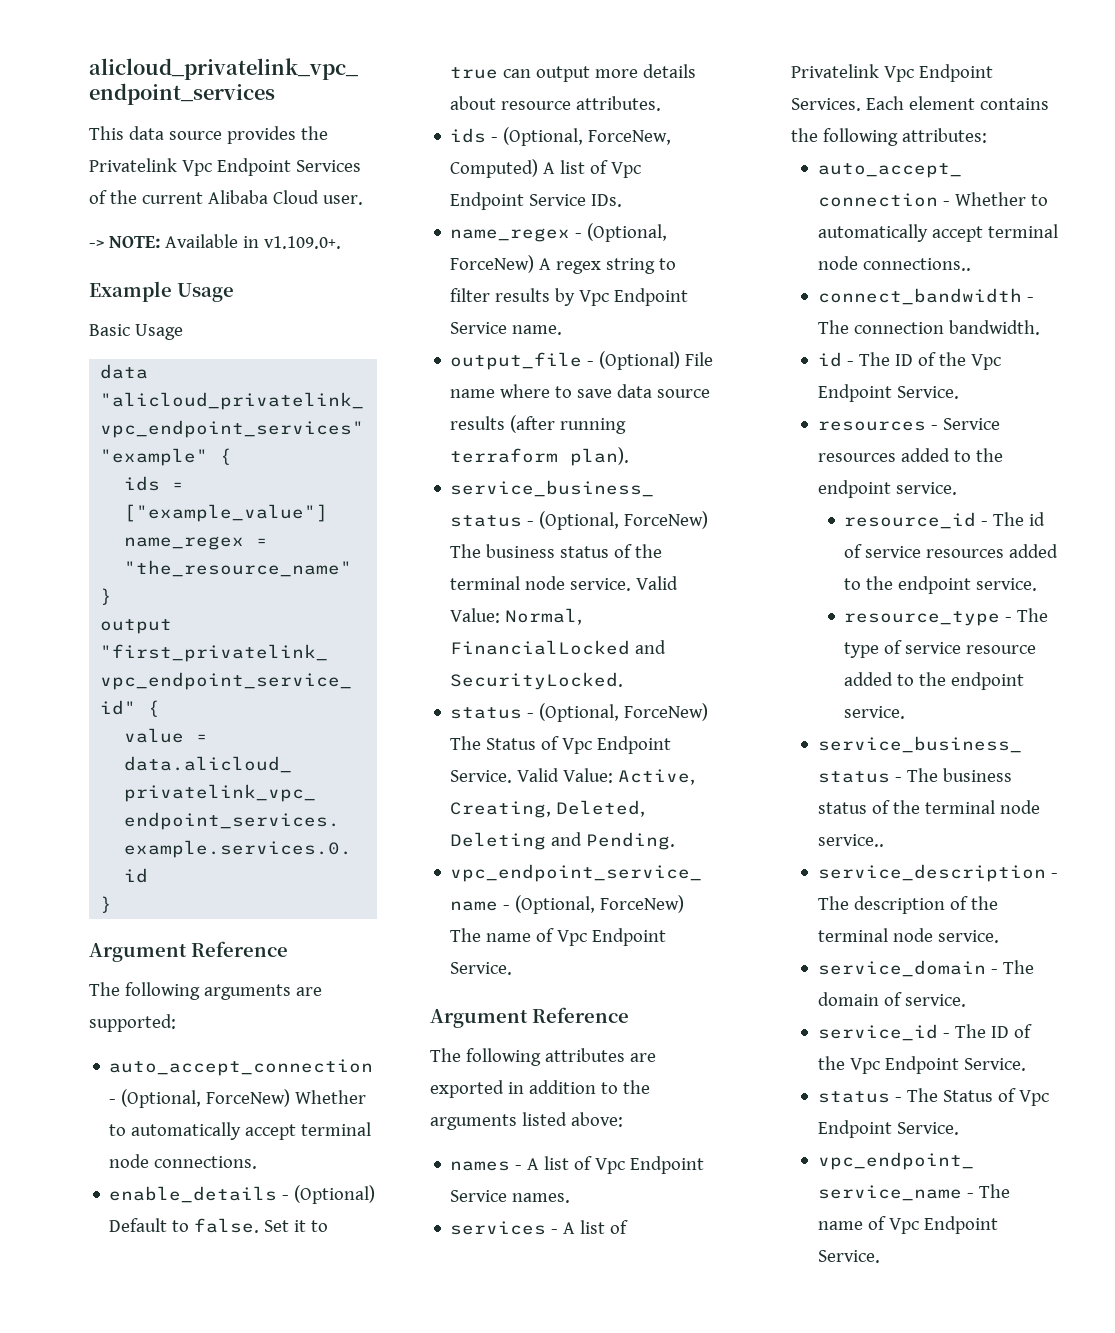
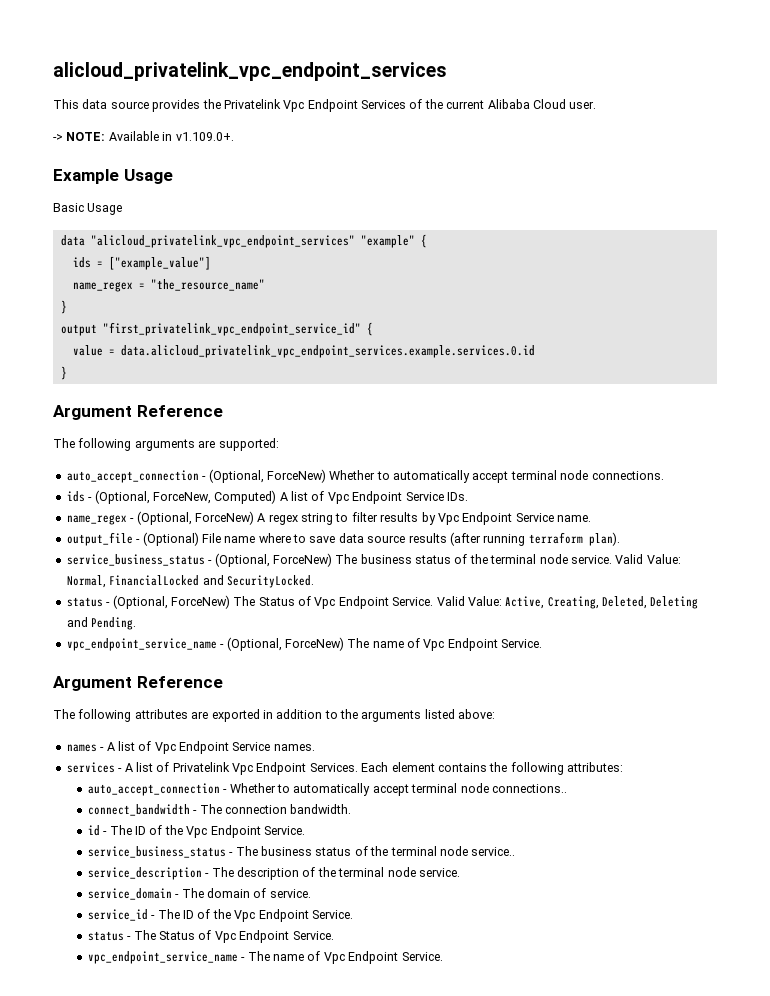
[109,1185,376,1204] [109,1218,329,1233] [450,64,697,82] [450,96,662,111] // enable_details - (Optional) Default to false. Set it to true can output more details about resource attributes. -> (664, 475) none
[817,418,1000,431] [817,448,1003,462] [817,480,957,498] [844,512,1046,529] [844,544,1059,558] [844,576,1038,594] [844,608,1049,626] [844,640,1037,658] [844,672,1025,690] [844,706,906,719] // resources - Service resources added to the endpoint service. // resource_id - The id of service resources added to the endpoint service. // resource_type - The type of service resource added to the endpoint service. -> (305, 830) none

